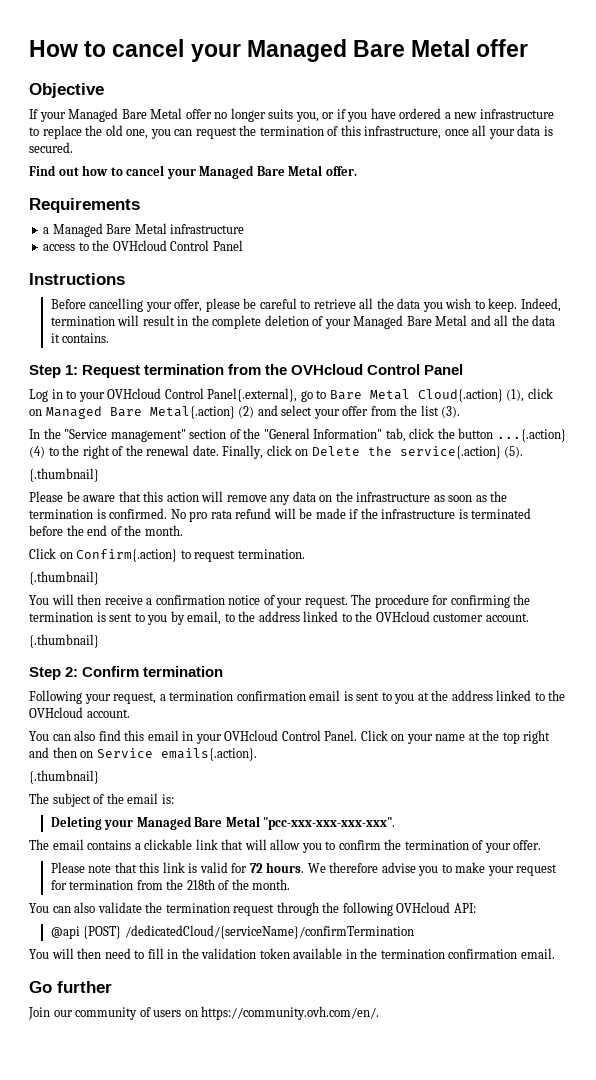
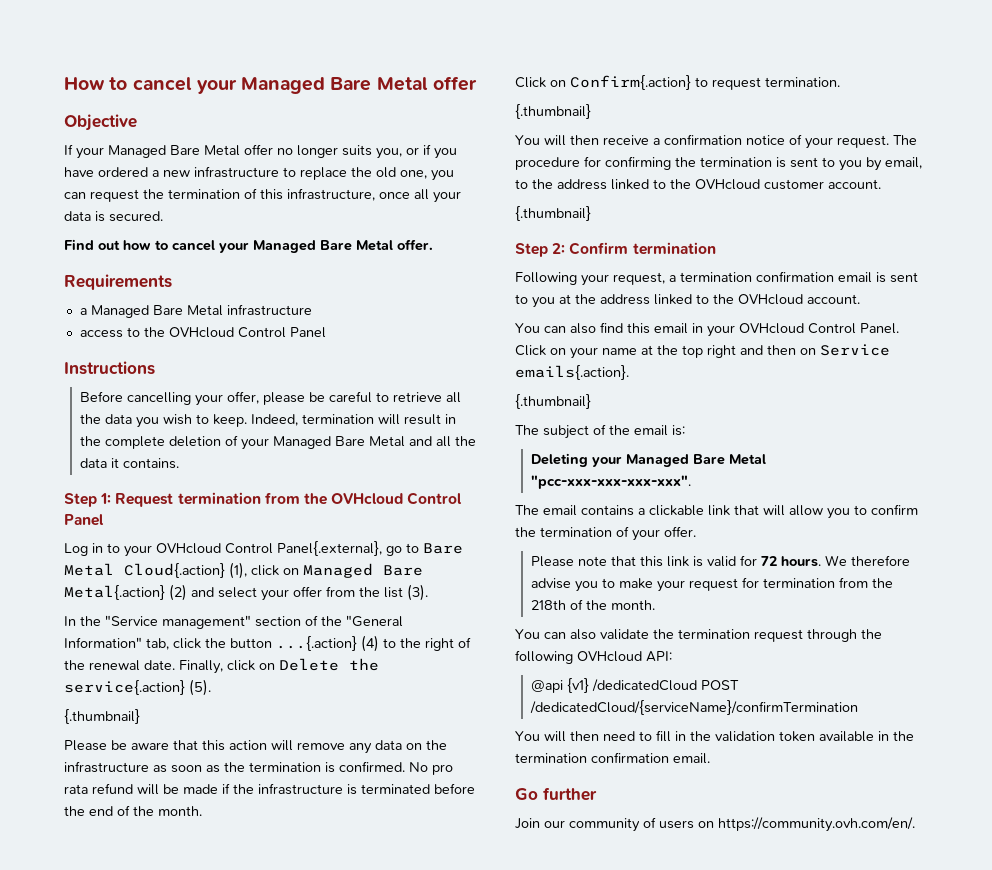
[83,926,122,939] {POST} -> [567,678,740,693] {v1} /dedicatedCloud POST

